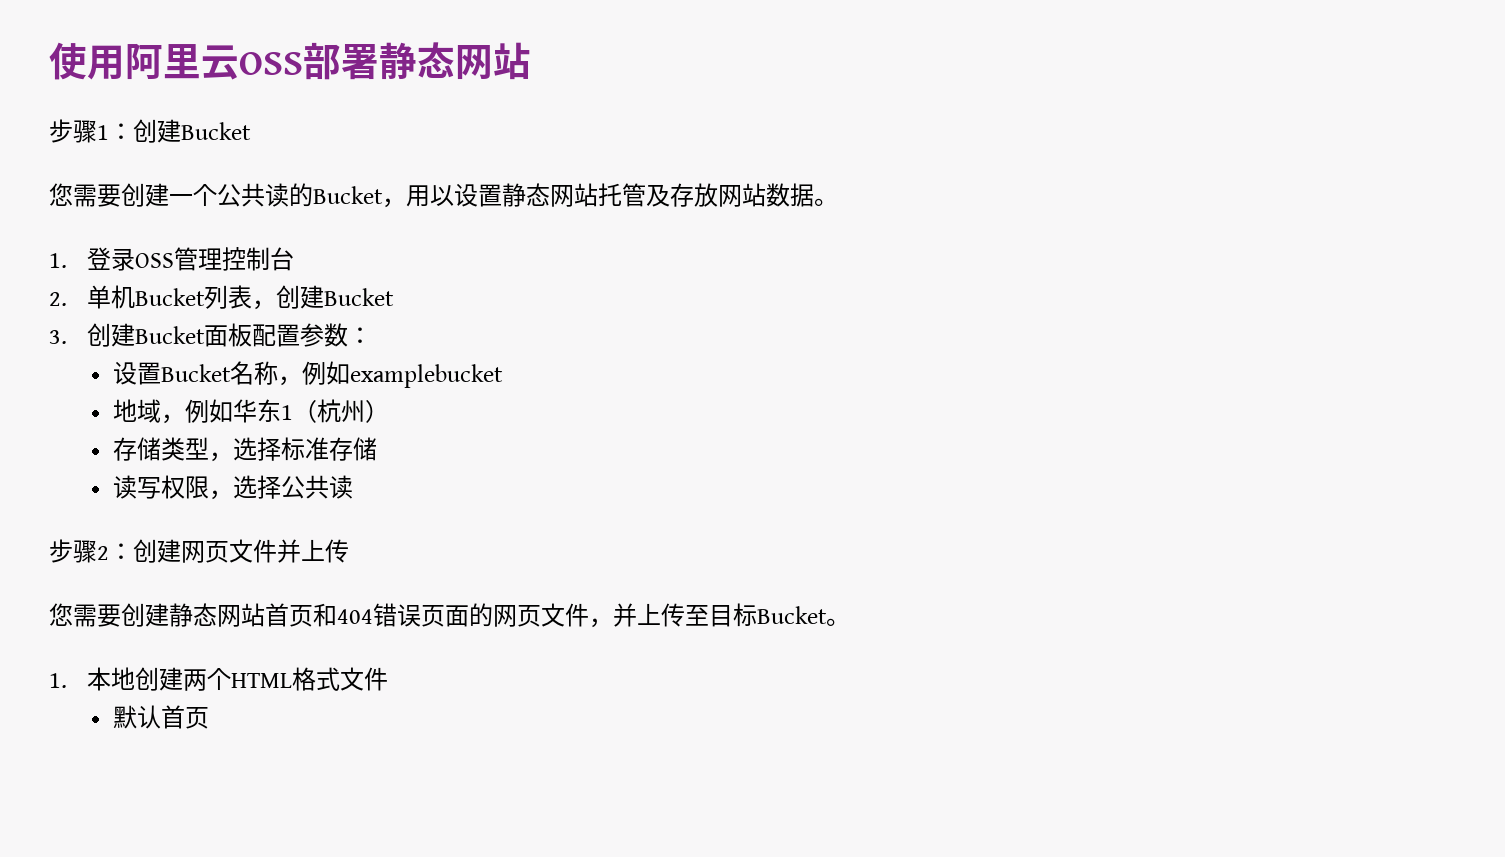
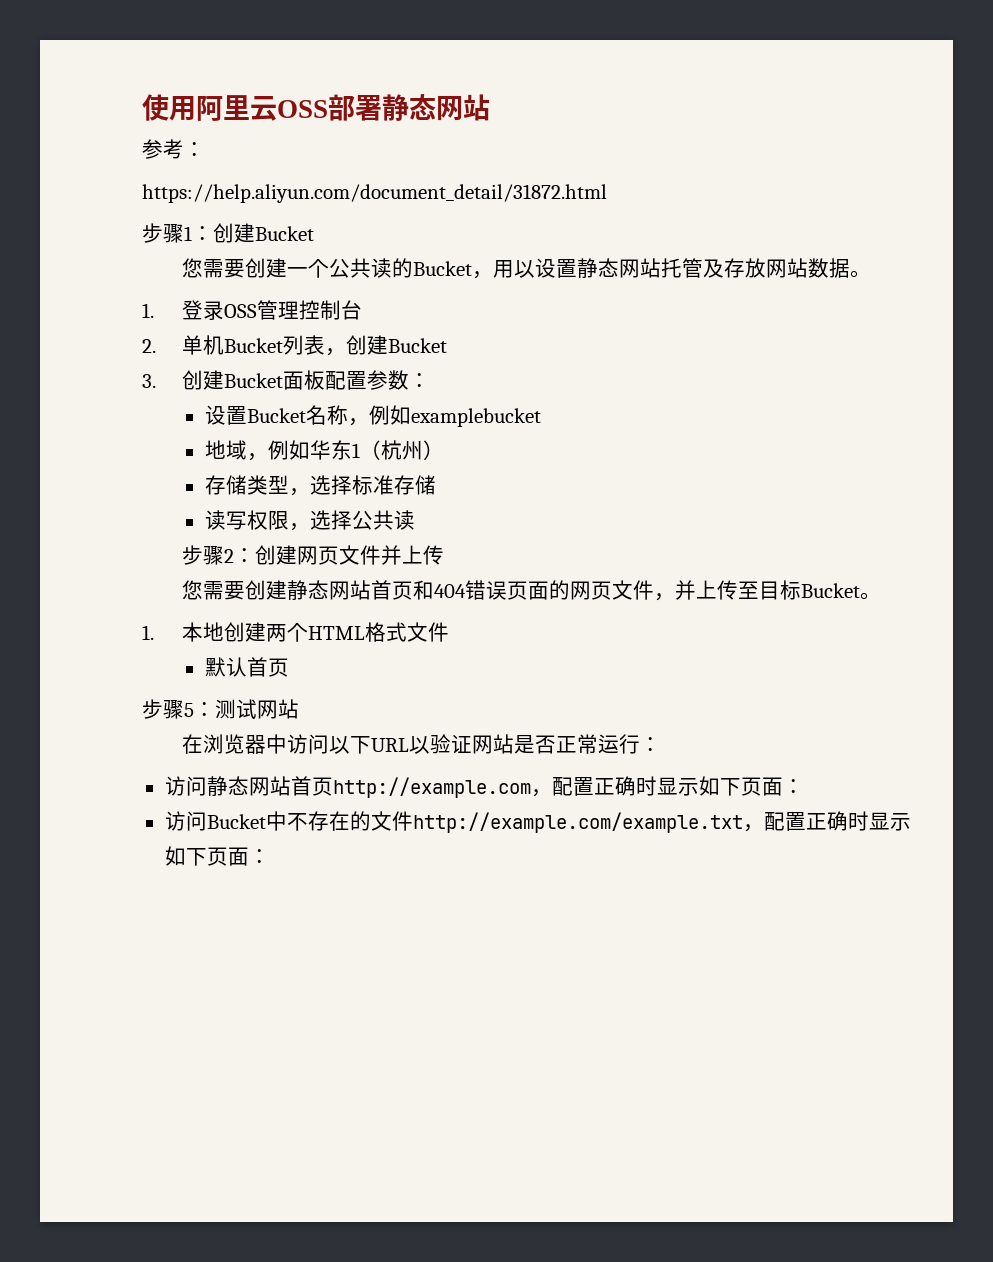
(531, 61) none -> [142,139,205,159] [142,184,607,203] // 参考： // https://help.aliyun.com/document_detail/31872.html
(210, 718) none -> [142,699,299,719] [182,734,662,754] [164,776,804,798] [164,811,911,833] [164,846,270,866] // 步骤5：测试网站 // 在浏览器中访问以下URL以验证网站是否正常运行： // 访问静态网站首页http://example.com，配置正确时显示如下页面： // 访问Bucket中不存在的文件http://example.com/example.txt，配置正确时显示如下页面：

